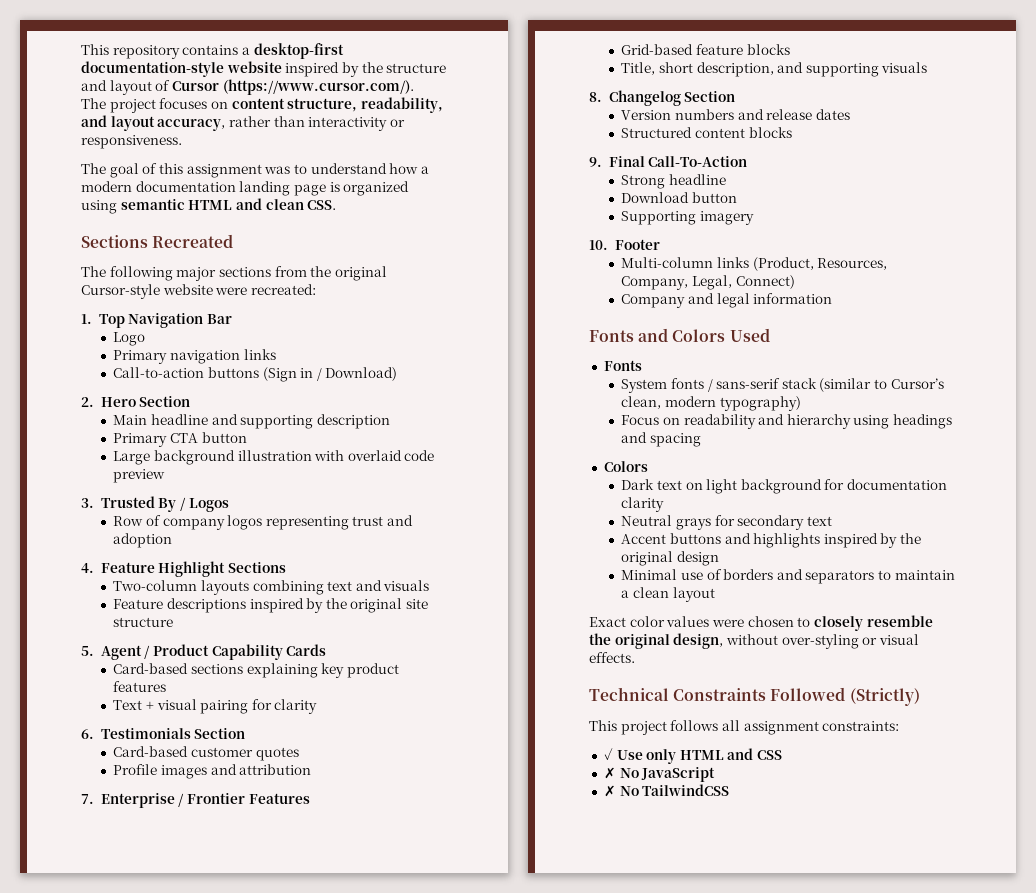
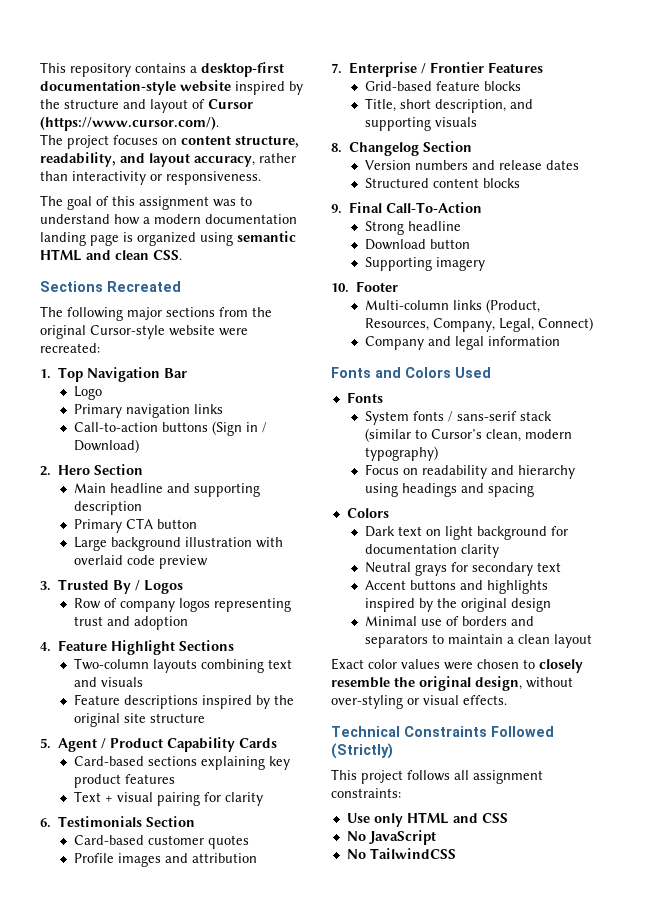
[603,748,613,760] ✓ -> (401, 793) none
[603,767,616,779] ✗ -> (508, 818) none
[603,785,616,797] ✗ -> (436, 837) none

